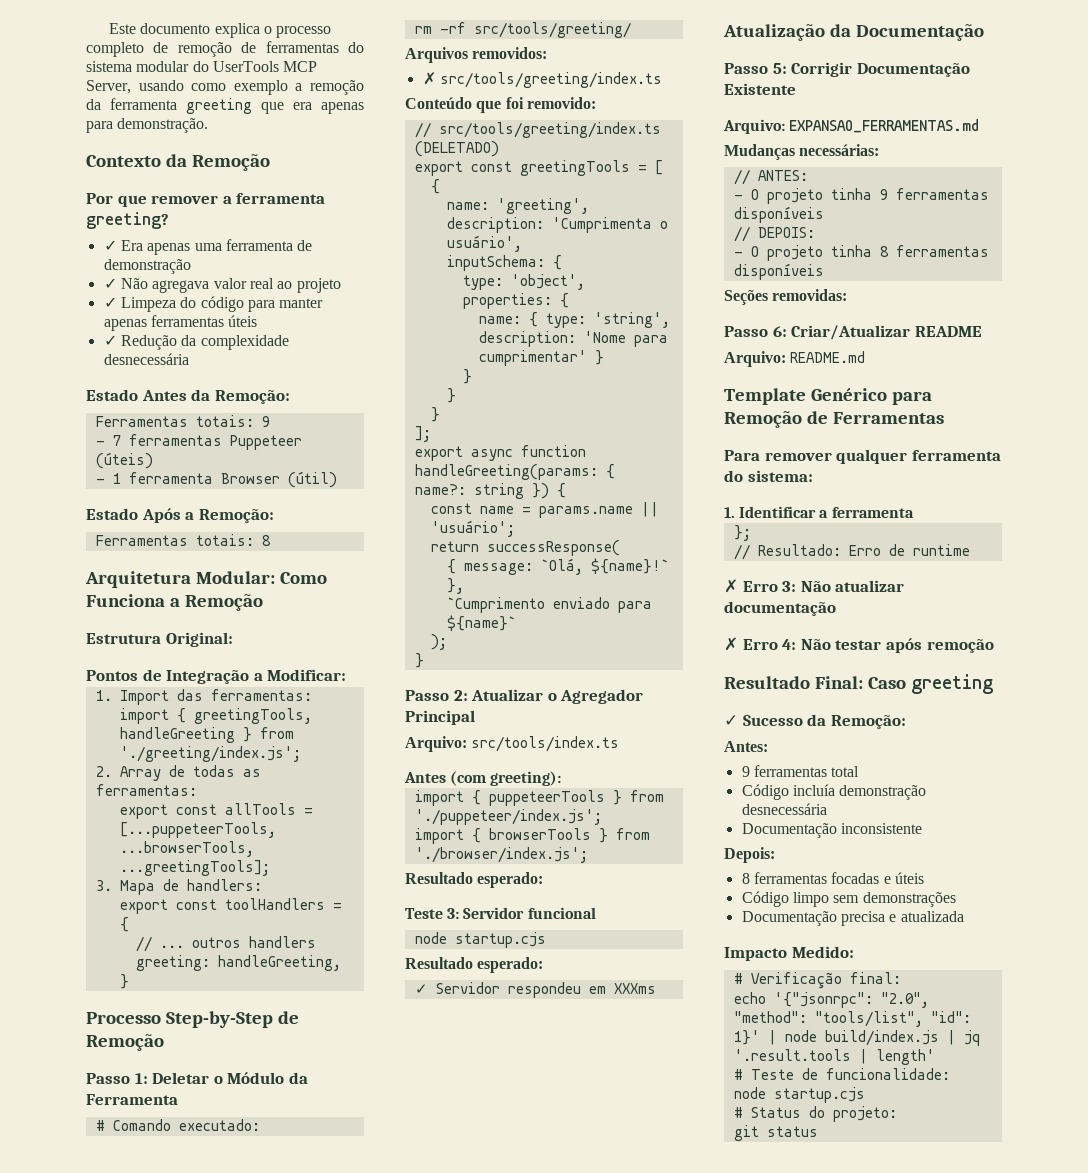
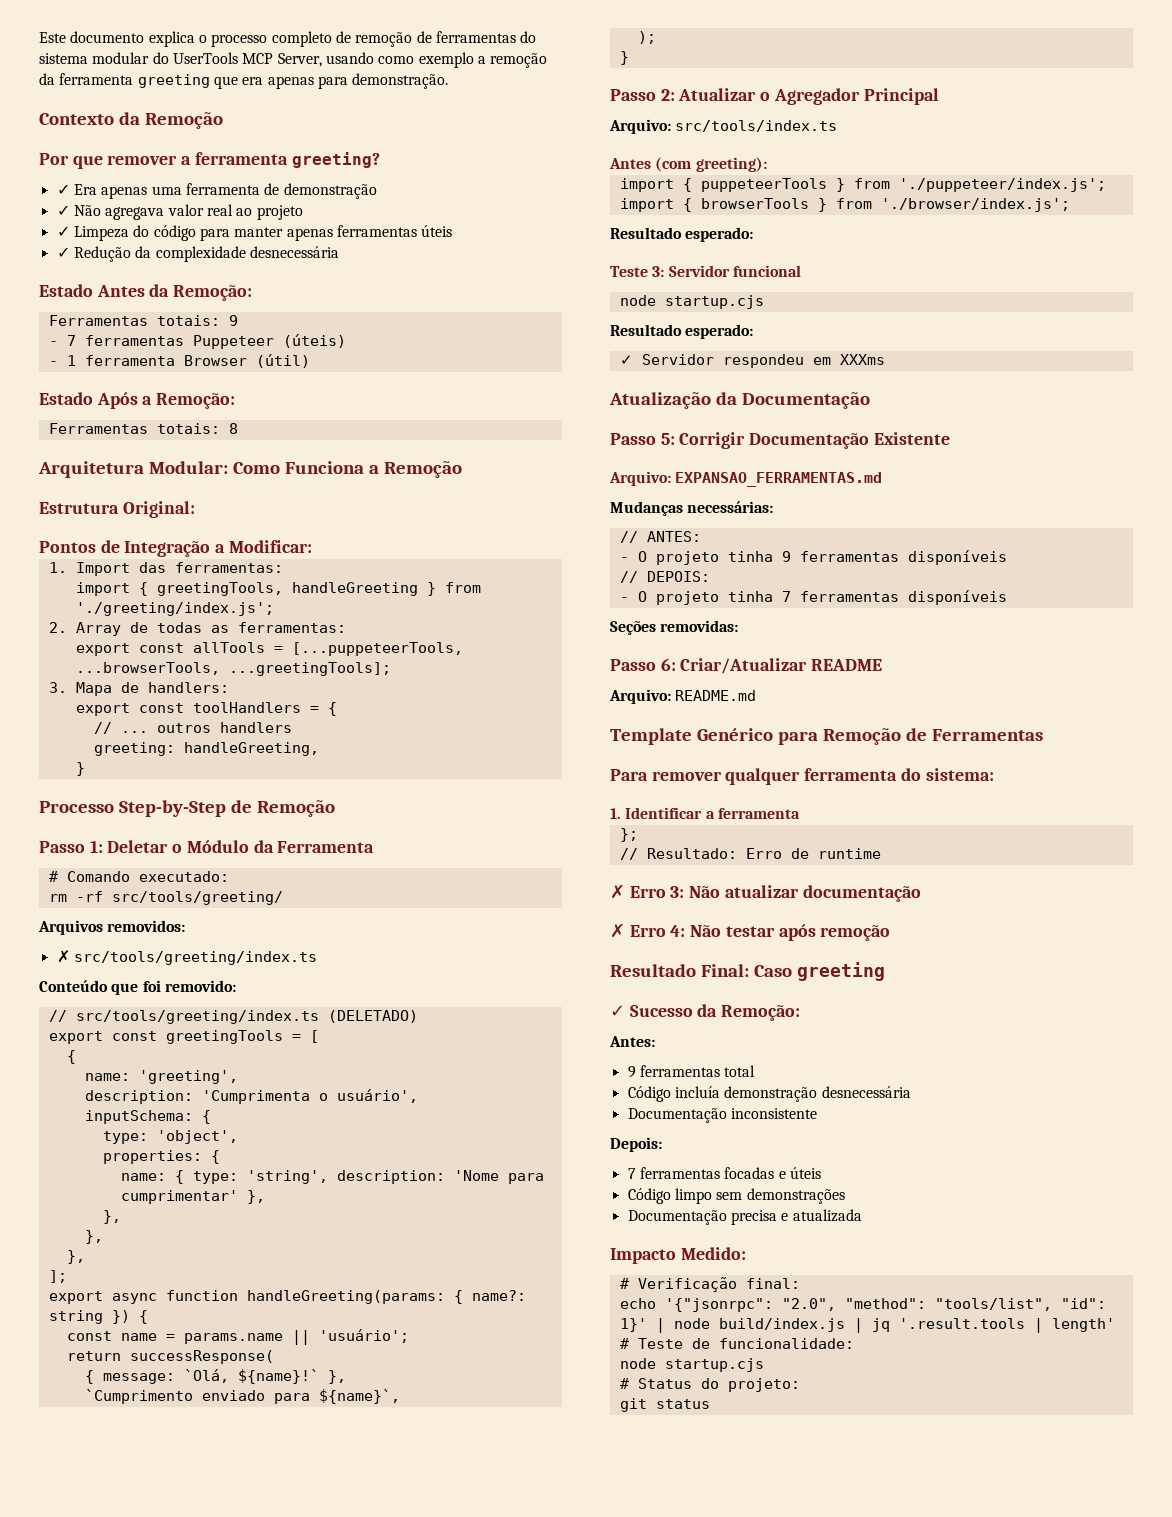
[594,350,604,365] [462,369,472,384] [446,388,456,403] [430,407,440,422] } // } // } // } -> [246,1190,265,1204] [102,1210,121,1224] [84,1230,103,1244] [66,1250,85,1264] }, // }, // }, // },
[446,615,516,631] ${name}` -> [318,1389,400,1404] ${name}`,
[879,246,889,257] 8 -> [781,591,791,602] 7
[741,873,750,884] 8 -> [627,1168,636,1179] 7

